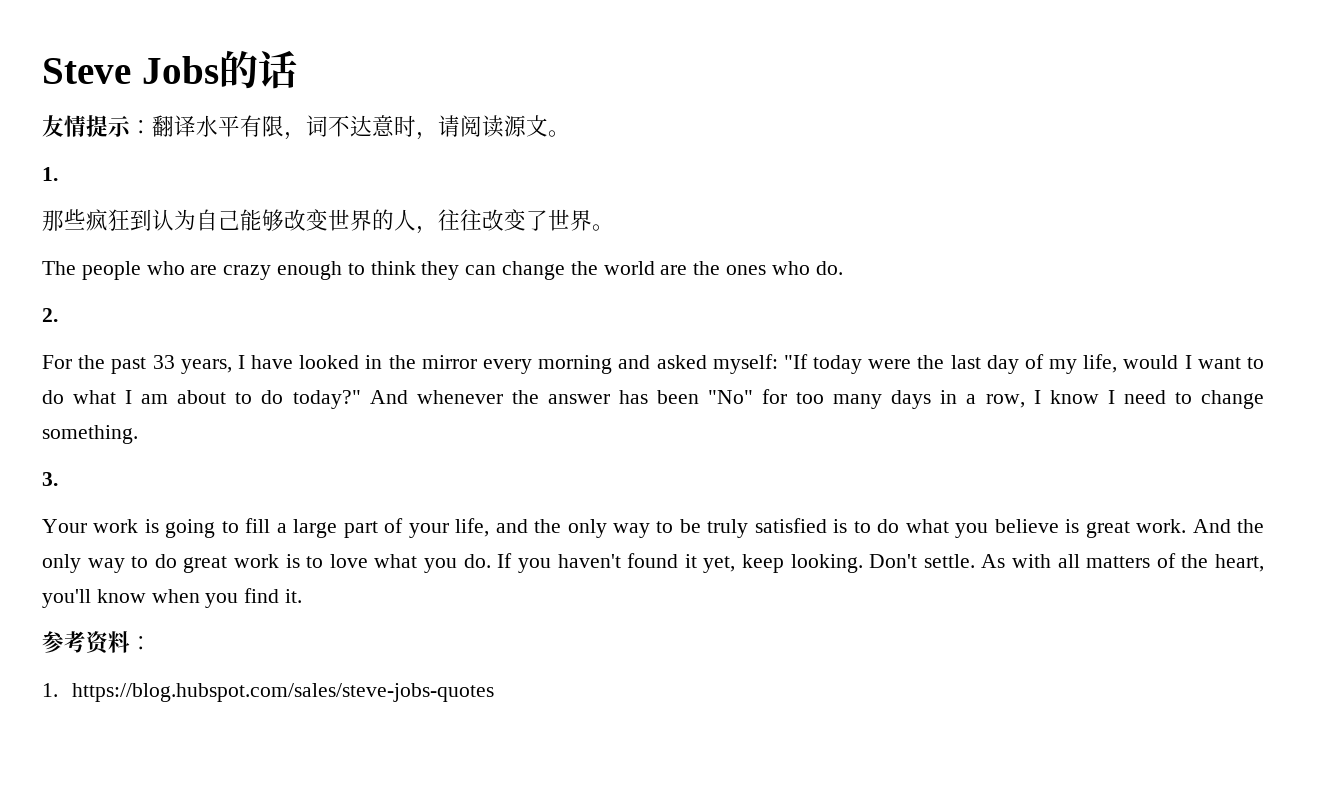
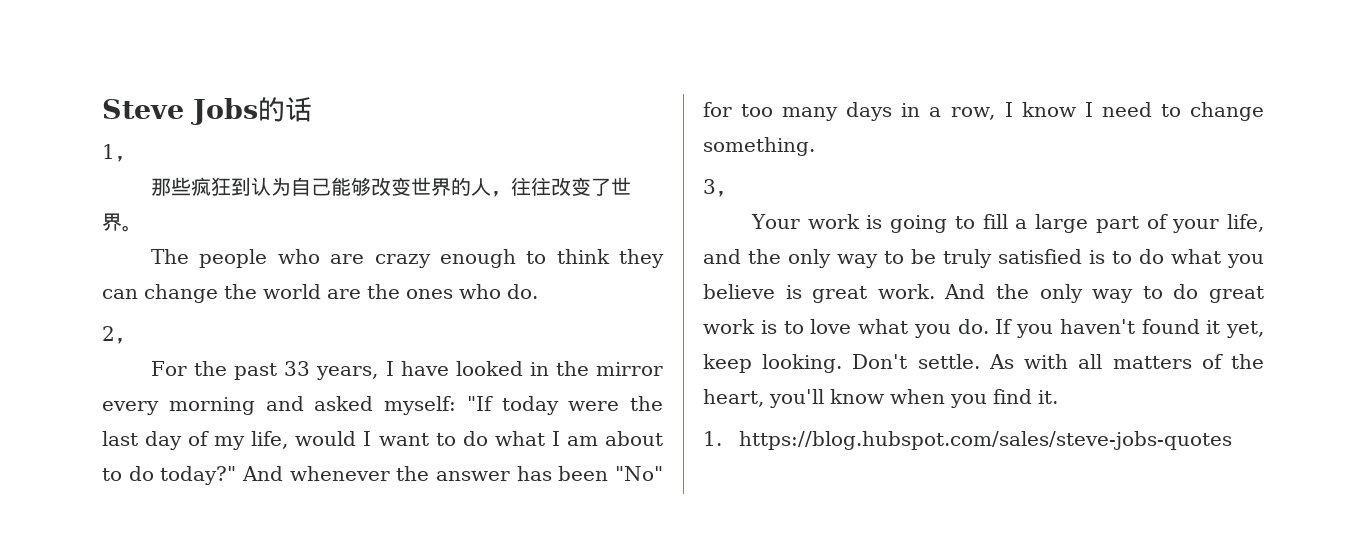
[42,115,570,140] [42,167,58,181] 友情提示：翻译水平有限，词不达意时，请阅读源文。 // 1. -> [102,144,135,162] 1，
[42,308,58,322] 2. -> [102,326,135,344] 2，
[42,472,58,486] 3. -> [703,179,736,197] 3，
[42,631,152,655] // 参考资料： -> (1058, 397) none

